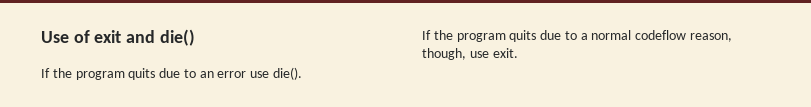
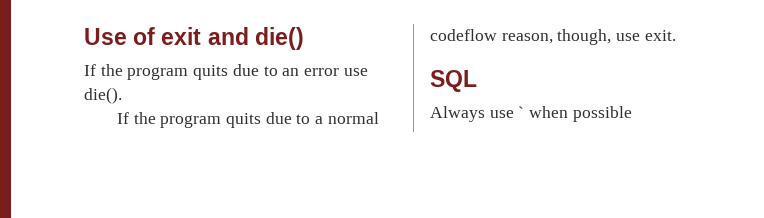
(518, 53) none -> [430,70,477,92] [430,106,632,122] // SQL // Always use ` when possible

